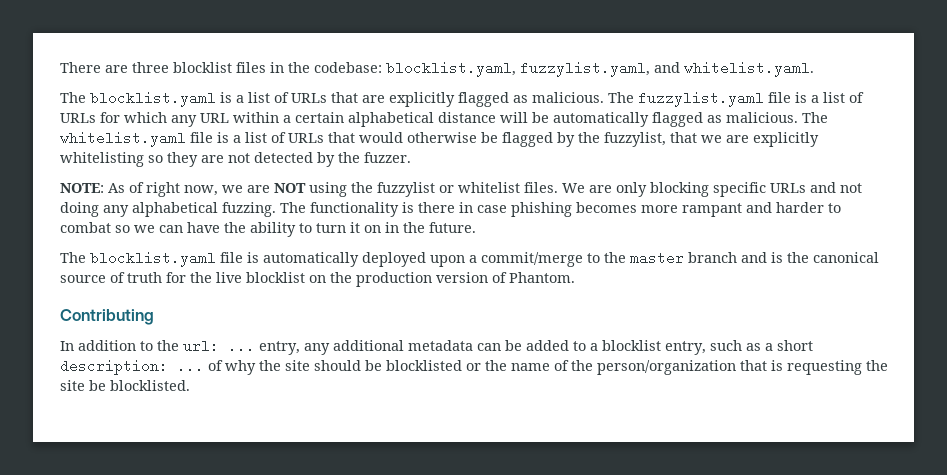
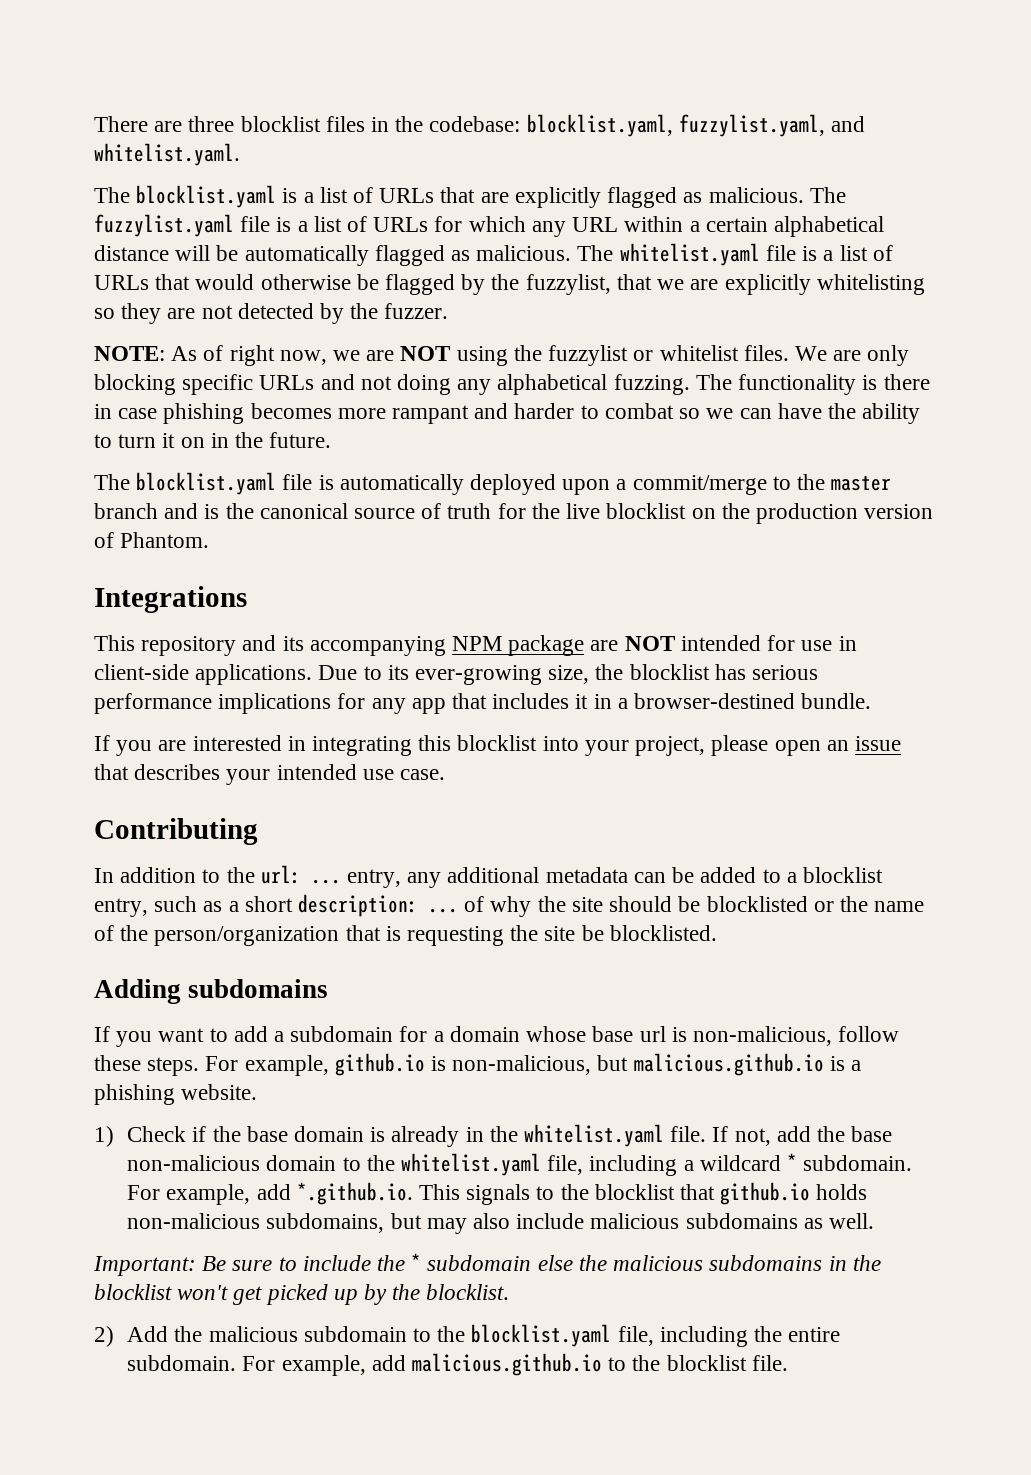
(575, 277) none -> [94,586,247,613] [94,635,857,656] [94,664,819,685] [94,693,872,714] [94,735,901,756] [94,764,446,785] // Integrations // This repository and its accompanying NPM package are NOT intended for use in client-side applications. Due to its ever-growing size, the blocklist has serious performance implications for any app that includes it in a browser-destined bundle. // If you are interested in integrating this blocklist into your project, please open an issue that describes your intended use case.
(190, 385) none -> [94,979,329,1004] [94,1026,900,1047] [94,1053,862,1076] [94,1084,258,1105] [94,1124,893,1147] [127,1153,913,1176] [127,1182,868,1205] [127,1213,875,1234] [93,1253,881,1276] [94,1284,510,1305] [94,1324,841,1347] [127,1353,788,1376] // Adding subdomains // If you want to add a subdomain for a domain whose base url is non-malicious, follow these steps. For example, github.io is non-malicious, but malicious.github.io is a phishing website. // 1) Check if the base domain is already in the whitelist.yaml file. If not, add the base non-malicious domain to the whitelist.yaml file, including a wildcard * subdomain. For example, add *.github.io. This signals to the blocklist that github.io holds non-malicious subdomains, but may also include malicious subdomains as well. // Important: Be sure to include the * subdomain else the malicious subdomains in the blocklist won't get picked up by the blocklist. // 2) Add the malicious subdomain to the blocklist.yaml file, including the entire subdomain. For example, add malicious.github.io to the blocklist file.

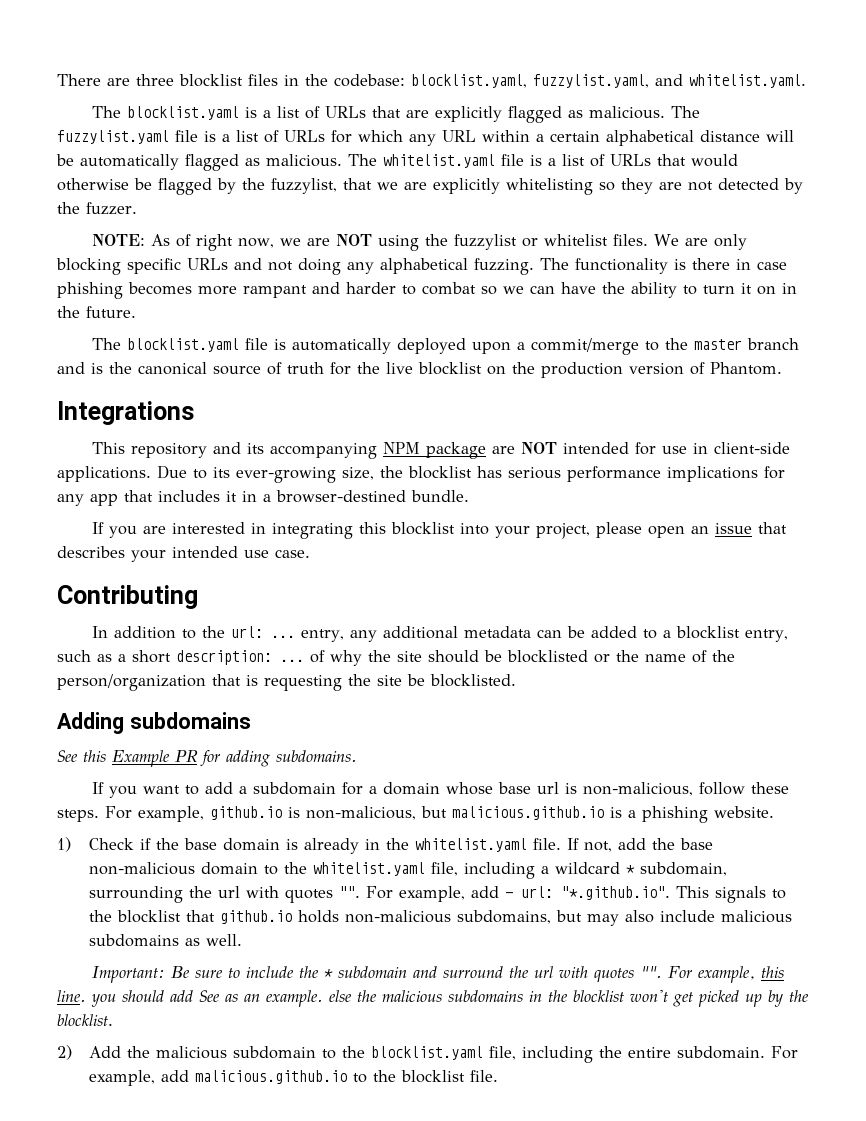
(329, 988) none -> [57,750,357,767] // See this Example PR for adding subdomains.
[803,1155,913,1171] [127,1182,413,1205] subdomain. For example, add *.github.io. -> [639,862,727,876] [88,886,670,903] subdomain, surrounding the url with quotes "". For example, add - url: "*.github.io".
(532, 1263) none -> [413,966,785,983] [57,990,323,1007] and surround the url with quotes "". For example, this line. you should add See as an example.

